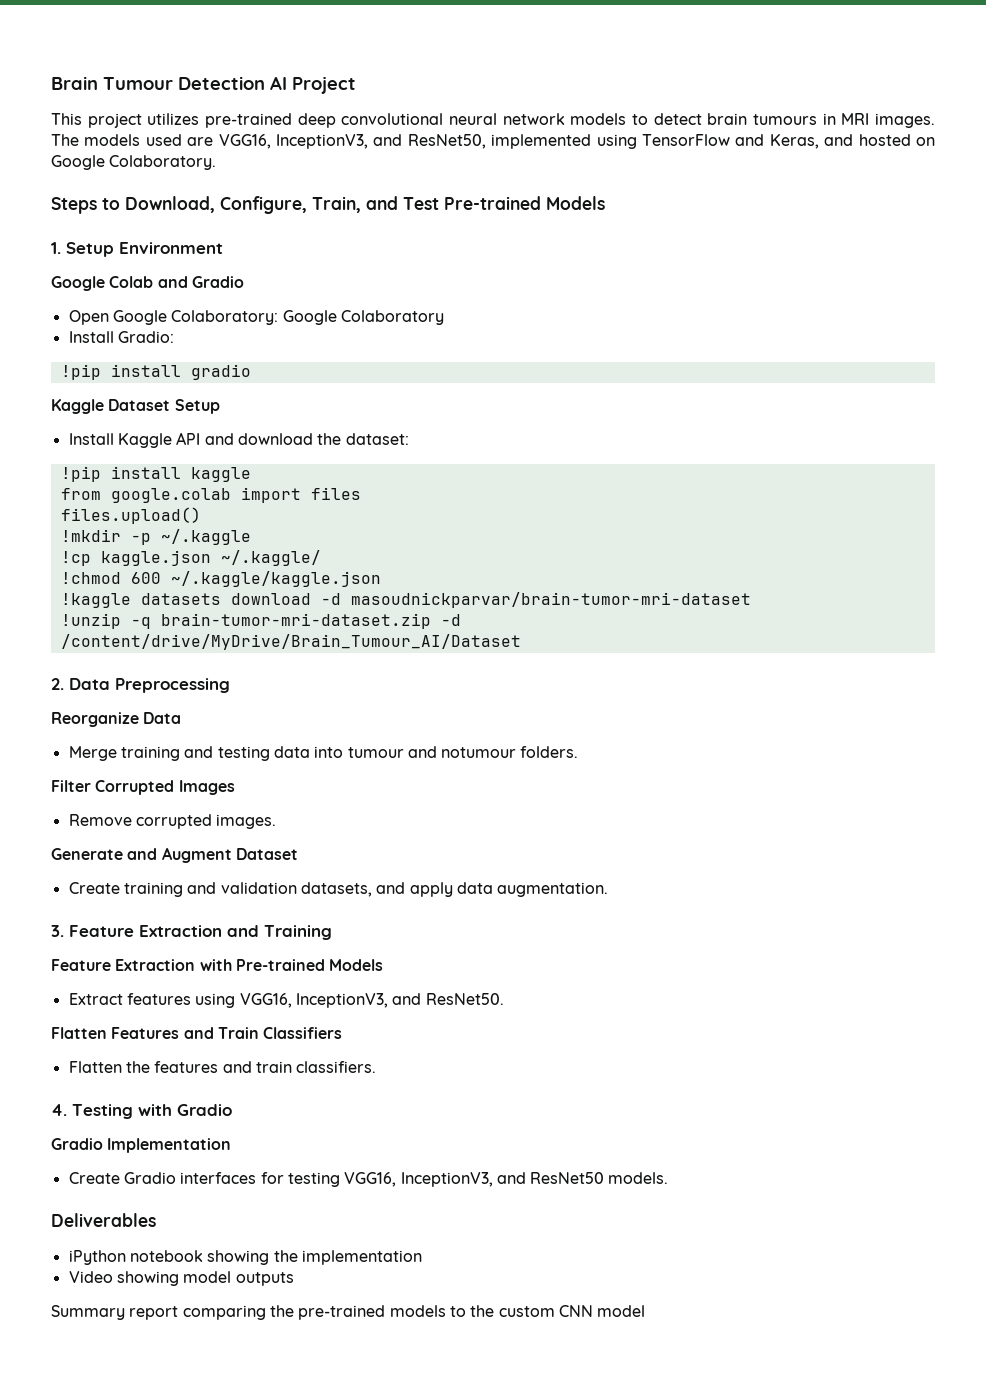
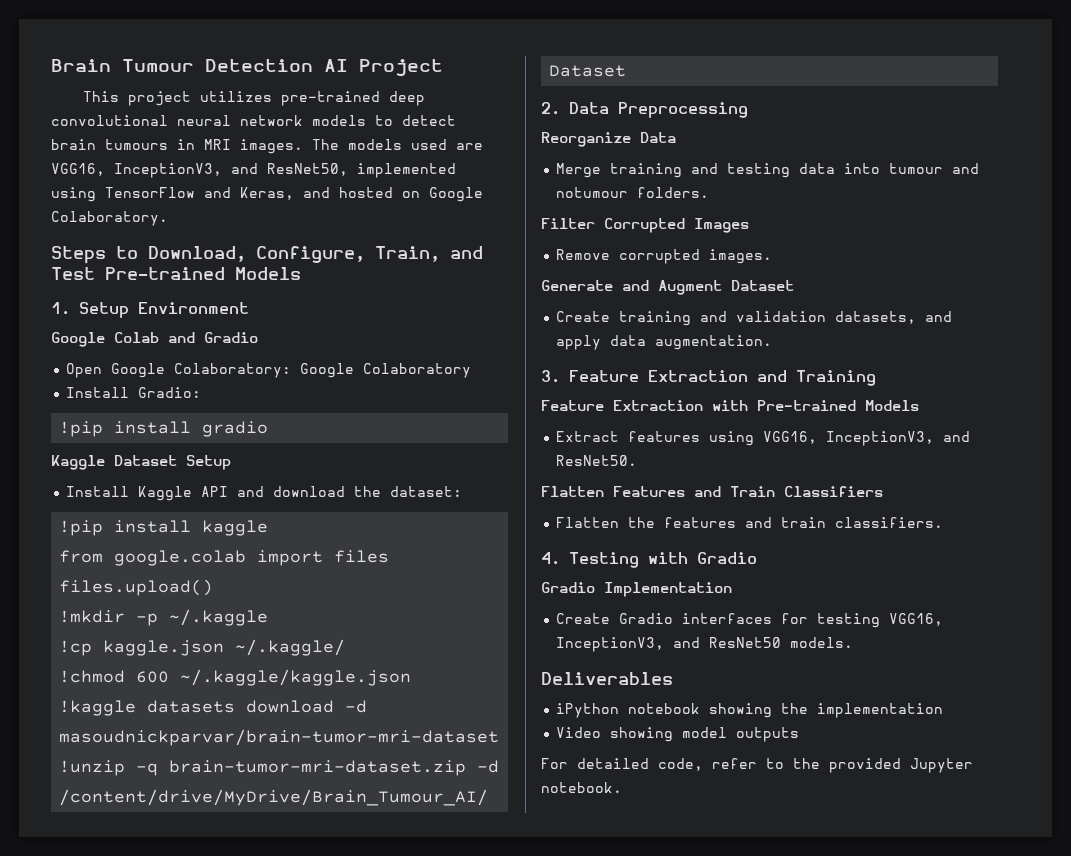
[51,1305,646,1320] Summary report comparing the pre-trained models to the custom CNN model -> [541,758,973,773] [541,782,622,793] For detailed code, refer to the provided Jupyter notebook.

